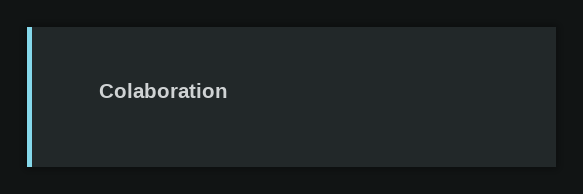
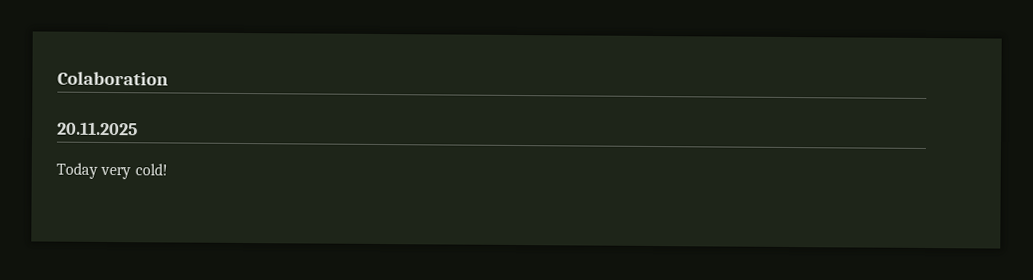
(228, 90) none -> [57,121,138,136] [56,162,168,180] // 20.11.2025 // Today very cold!

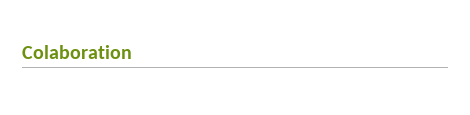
[57,121,138,136] [56,162,168,180] // 20.11.2025 // Today very cold! -> (132, 52) none

